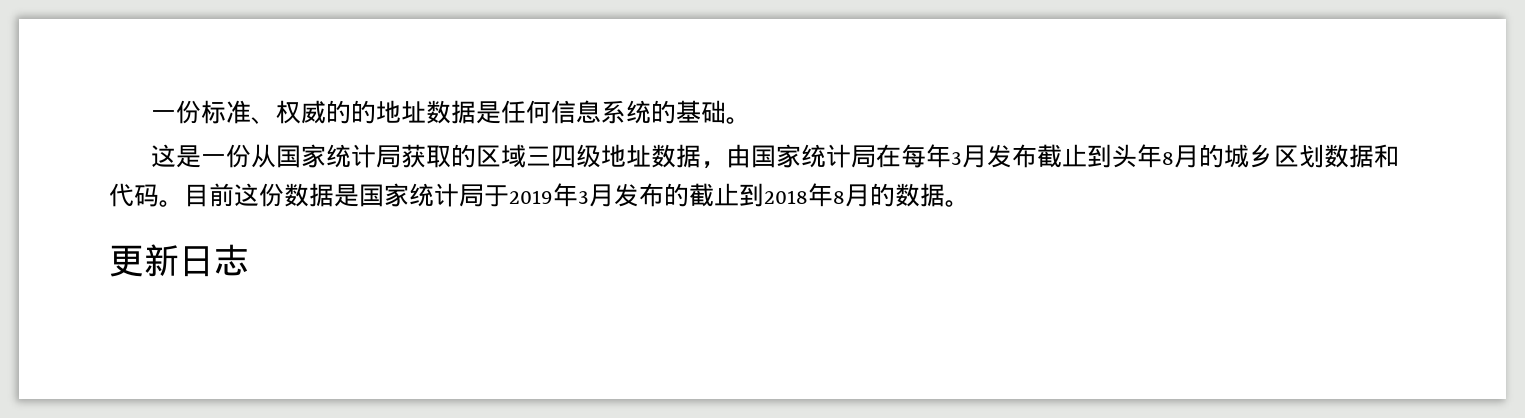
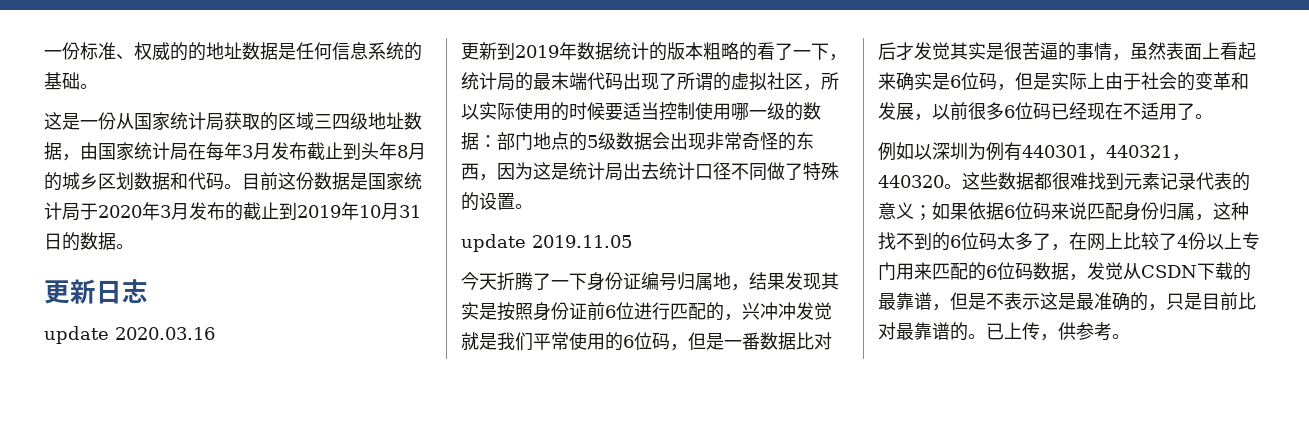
[509,190,553,204] 2019 -> [98,205,142,218] 2020
[764,183,870,207] 2018年8月 -> [297,202,421,220] [44,233,62,250] 2019年10月31日
(249, 260) none -> [44,326,215,344] [461,42,847,61] [461,72,839,91] [461,102,821,121] [461,132,814,151] [461,162,839,181] [461,192,533,211] [461,234,632,252] [461,272,839,291] [461,302,832,321] [461,332,832,351] [878,42,1256,61] [878,72,1249,91] [878,102,1213,121] [878,142,1190,161] [878,172,1250,191] [878,202,1249,221] [878,232,1260,251] [878,262,1251,281] [878,292,1256,311] [878,322,1130,341] // update 2020.03.16 // 更新到2019年数据统计的版本粗略的看了一下，统计局的最末端代码出现了所谓的虚拟社区，所以实际使用的时候要适当控制使用哪一级的数据：部门地点的5级数据会出现非常奇怪的东西，因为这是统计局出去统计口径不同做了特殊的设置。 // update 2019.11.05 // 今天折腾了一下身份证编号归属地，结果发现其实是按照身份证前6位进行匹配的，兴冲冲发觉就是我们平常使用的6位码，但是一番数据比对后才发觉其实是很苦逼的事情，虽然表面上看起来确实是6位码，但是实际上由于社会的变革和发展，以前很多6位码已经现在不适用了。 // 例如以深圳为例有440301，440321，440320。这些数据都很难找到元素记录代表的意义；如果依据6位码来说匹配身份归属，这种找不到的6位码太多了，在网上比较了4份以上专门用来匹配的6位码数据，发觉从CSDN下载的最靠谱，但是不表示这是最准确的，只是目前比对最靠谱的。已上传，供参考。

